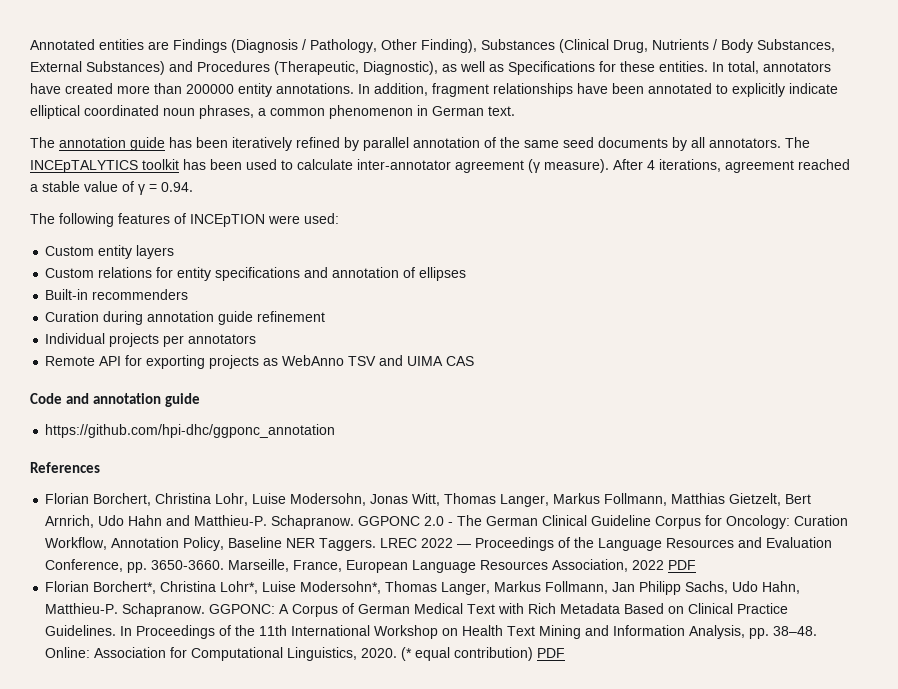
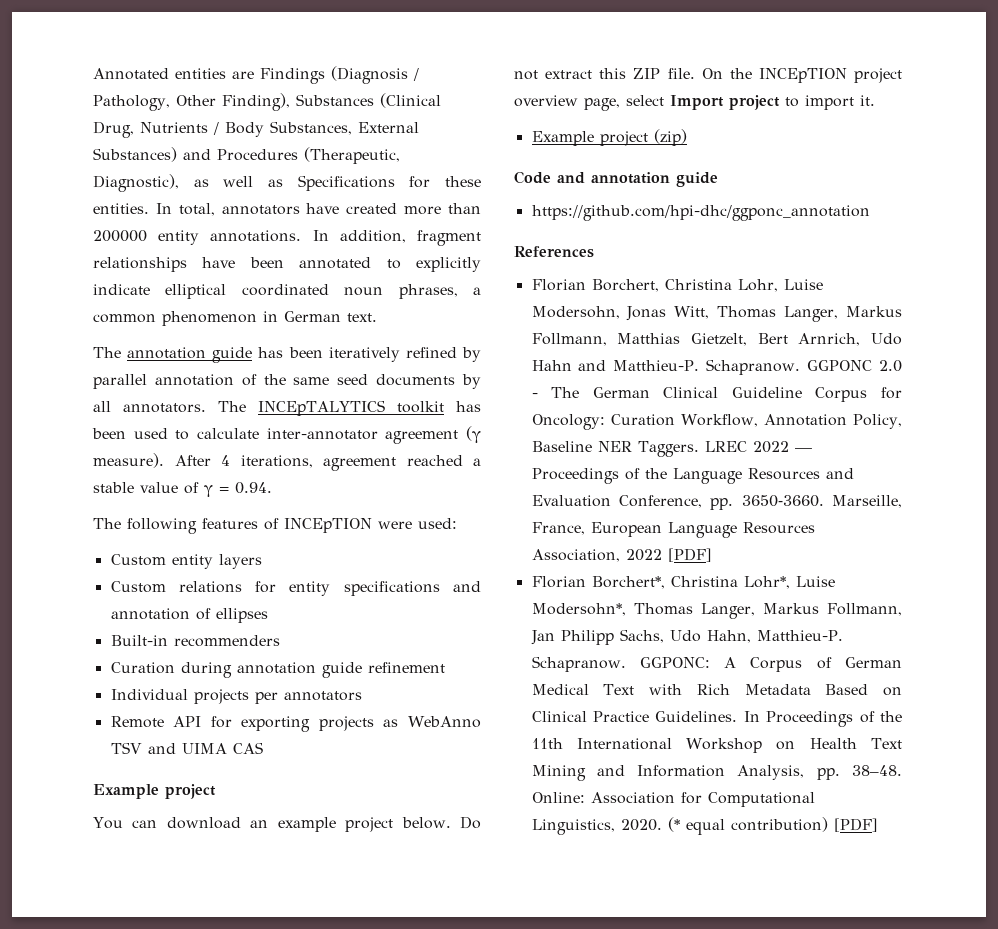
(475, 361) none -> [93,784,216,799] [93,816,482,832] [514,68,902,83] [514,95,875,111] [531,129,687,146] // Example project // You can download an example project below. Do not extract this ZIP file. On the INCEpTION project overview page, select Import project to import it. // Example project (zip)
[668,560,697,570] PDF -> [667,548,712,562] [PDF]
[537,648,566,658] PDF -> [833,818,878,832] [PDF]

